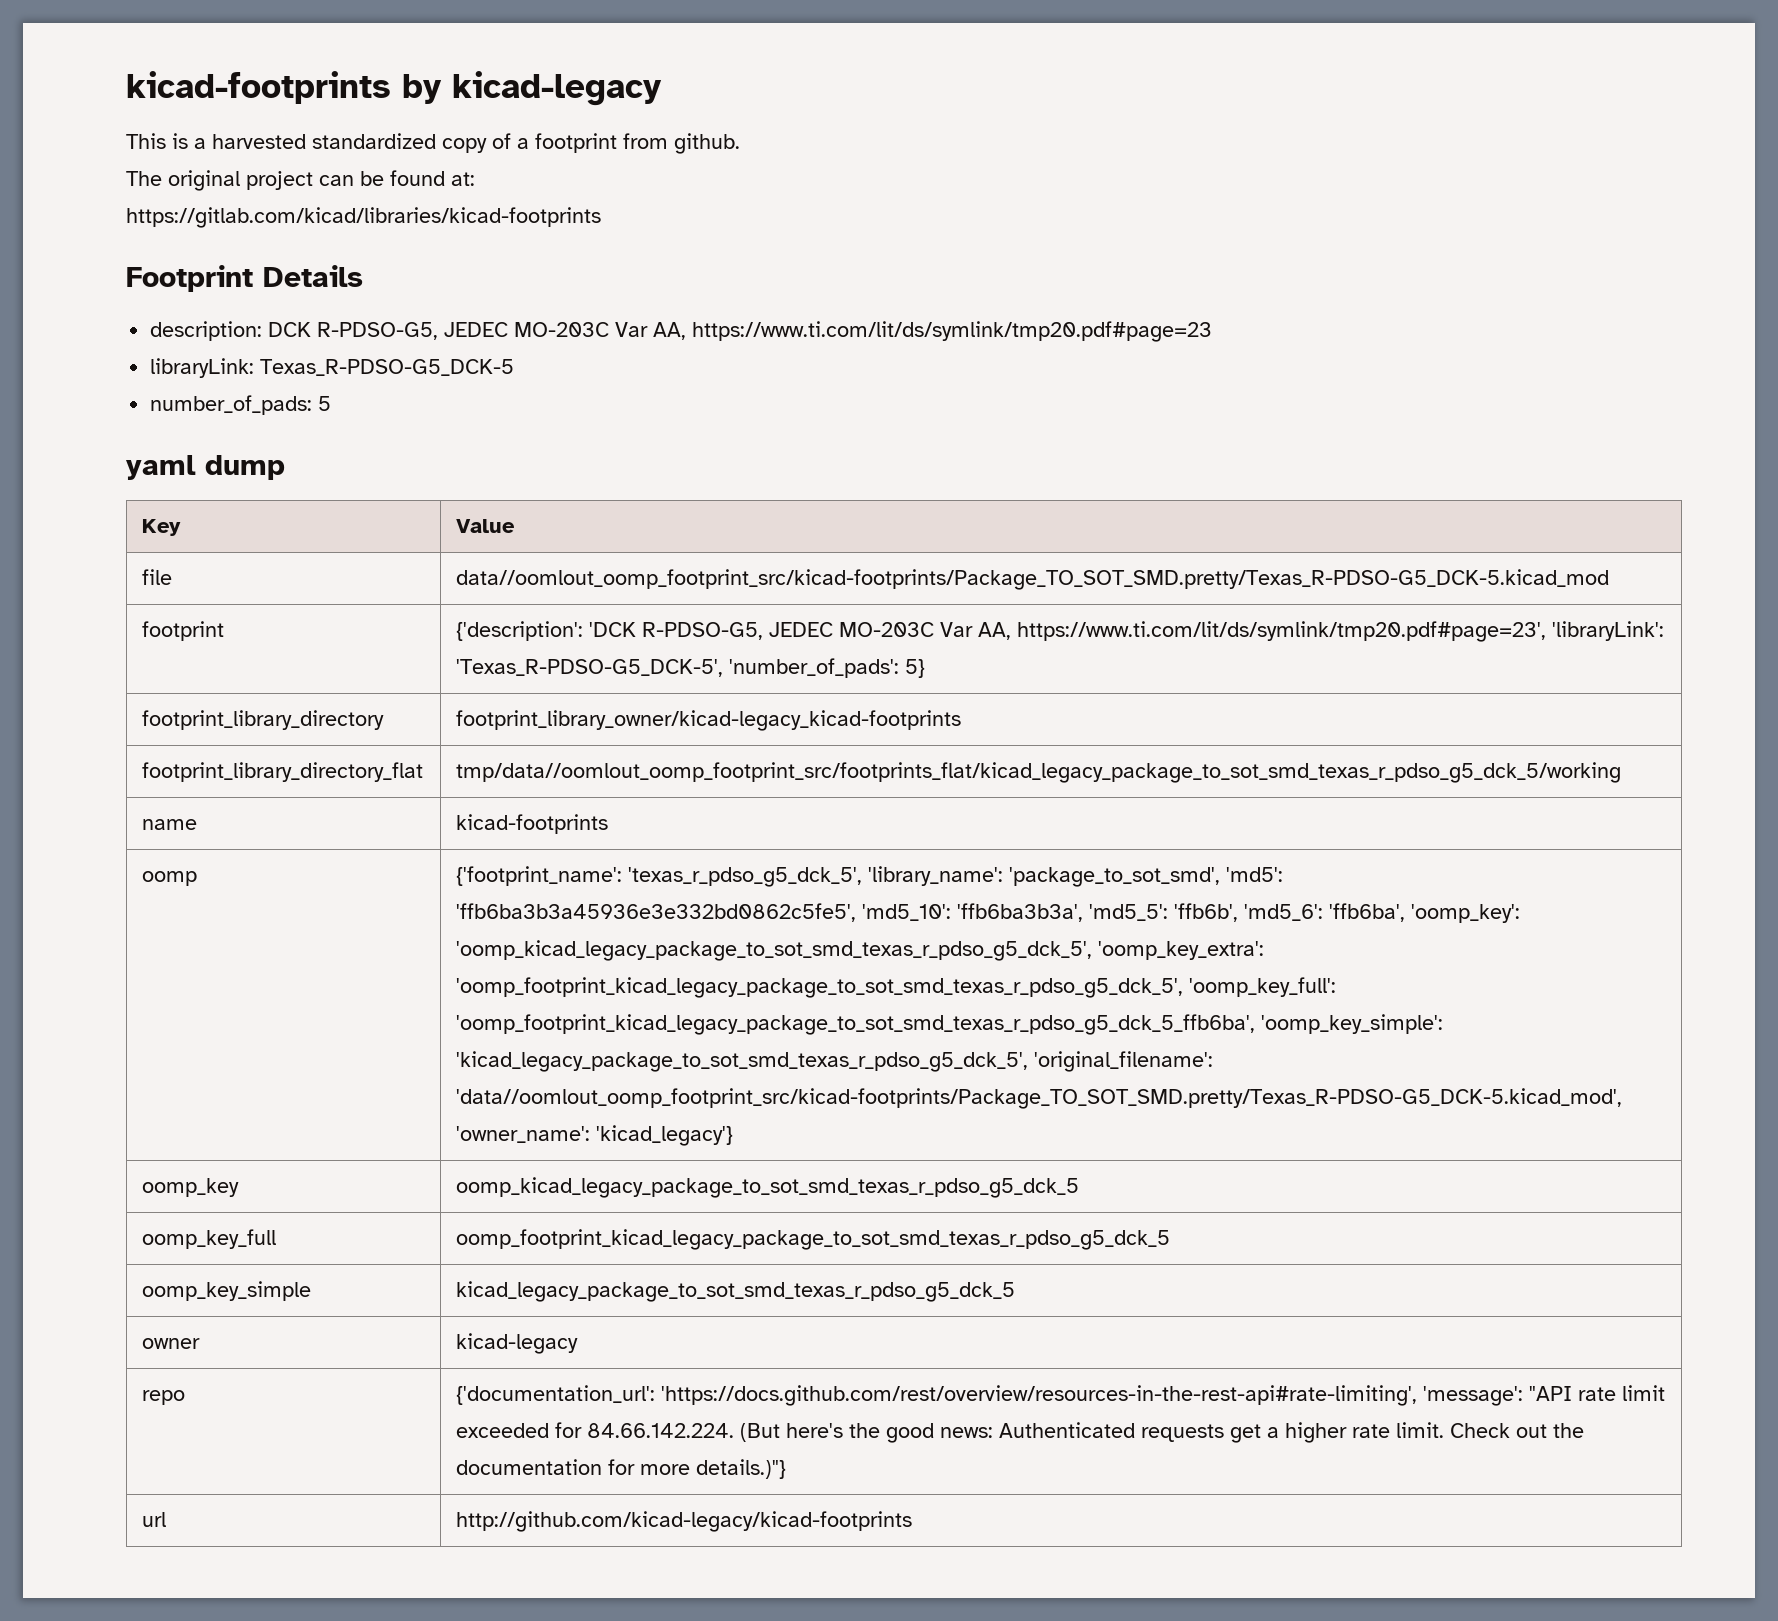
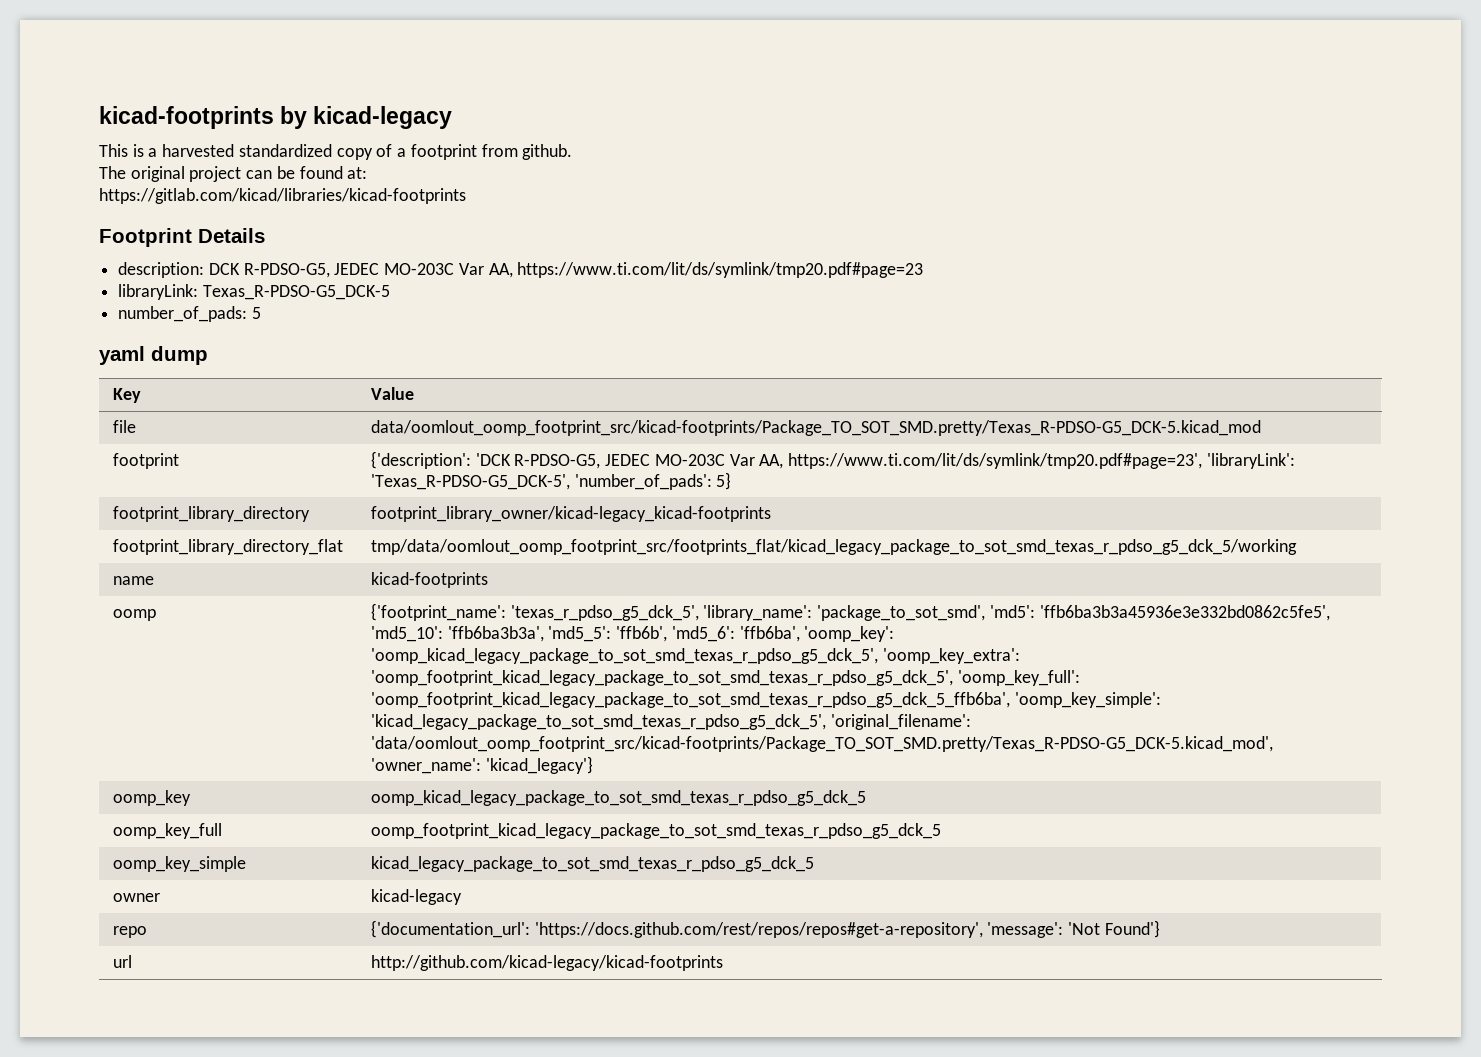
[456,569,1610,590] data//oomlout_oomp_footprint_src/kicad-footprints/Package_TO_SOT_SMD.pretty/Texas_R-PDSO-G5_DCK-5.kicad_mod -> [370,420,1261,436] data/oomlout_oomp_footprint_src/kicad-footprints/Package_TO_SOT_SMD.pretty/Texas_R-PDSO-G5_DCK-5.kicad_mod
[456,762,1622,783] tmp/data//oomlout_oomp_footprint_src/footprints_flat/kicad_legacy_package_to_sot_smd_texas_r_pdso_g5_dck_5/working -> [370,539,1297,555] tmp/data/oomlout_oomp_footprint_src/footprints_flat/kicad_legacy_package_to_sot_smd_texas_r_pdso_g5_dck_5/working
[456,1088,1623,1109] 'data//oomlout_oomp_footprint_src/kicad-footprints/Package_TO_SOT_SMD.pretty/Texas_R-PDSO-G5_DCK-5.kicad_mod', -> [370,736,1273,752] 'data/oomlout_oomp_footprint_src/kicad-footprints/Package_TO_SOT_SMD.pretty/Texas_R-PDSO-G5_DCK-5.kicad_mod',
[661,1385,1666,1406] [456,1422,1585,1443] [456,1459,787,1479] 'https://docs.github.com/rest/overview/resources-in-the-rest-api#rate-limiting', 'message': "API rate limit exceeded for 84.66.142.224. (But here's the good news: Authenticated requests get a higher rate limit. Check out the documentation for more details.)"} -> [534,920,1160,938] 'https://docs.github.com/rest/repos/repos#get-a-repository', 'message': 'Not Found'}

